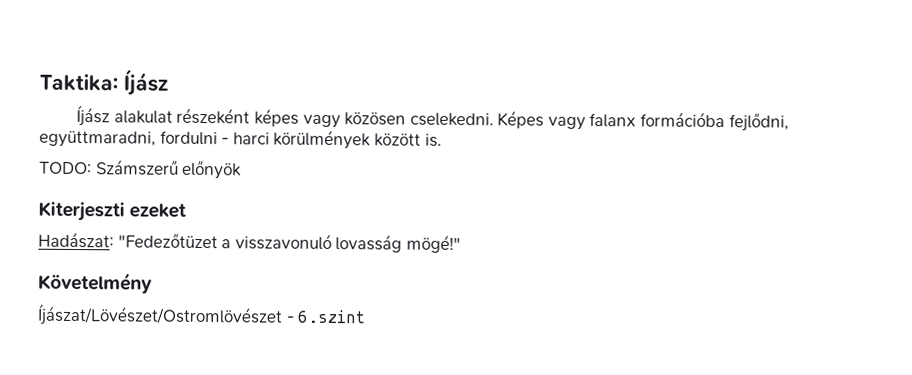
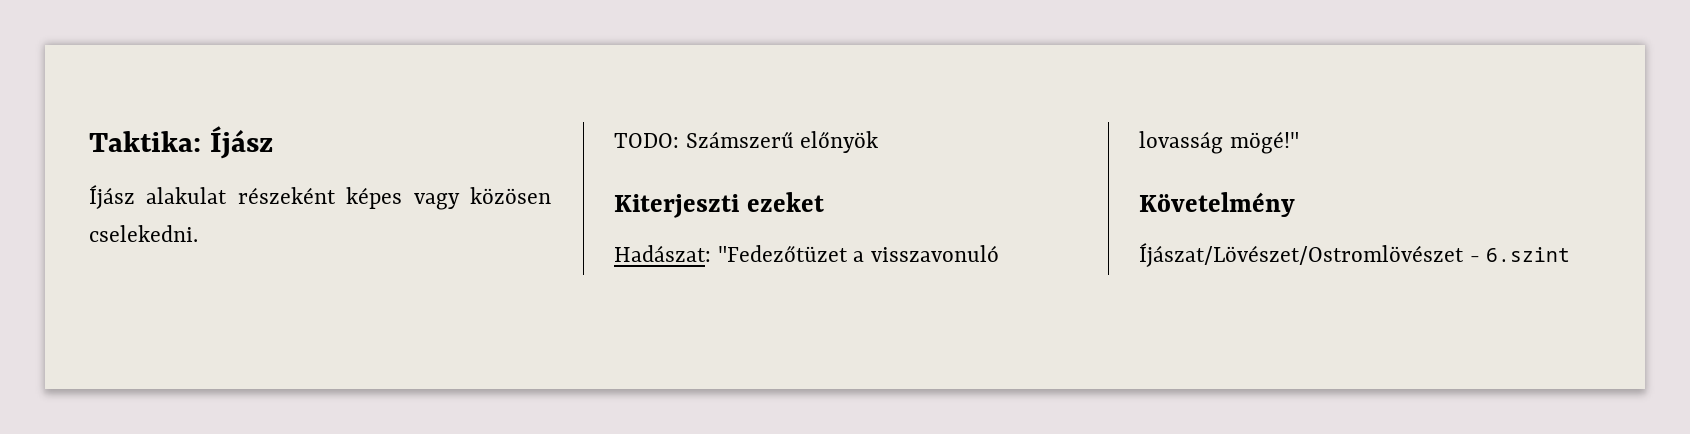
[497,110,789,132] [39,129,442,150] Képes vagy falanx formációba fejlődni, együttmaradni, fordulni - harci körülmények között is. -> (198, 233) none

